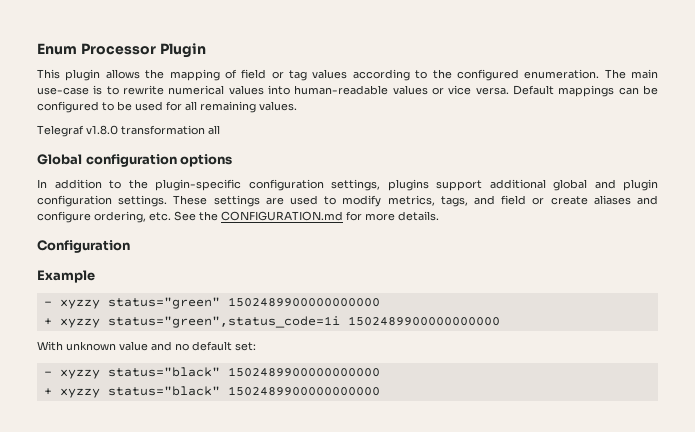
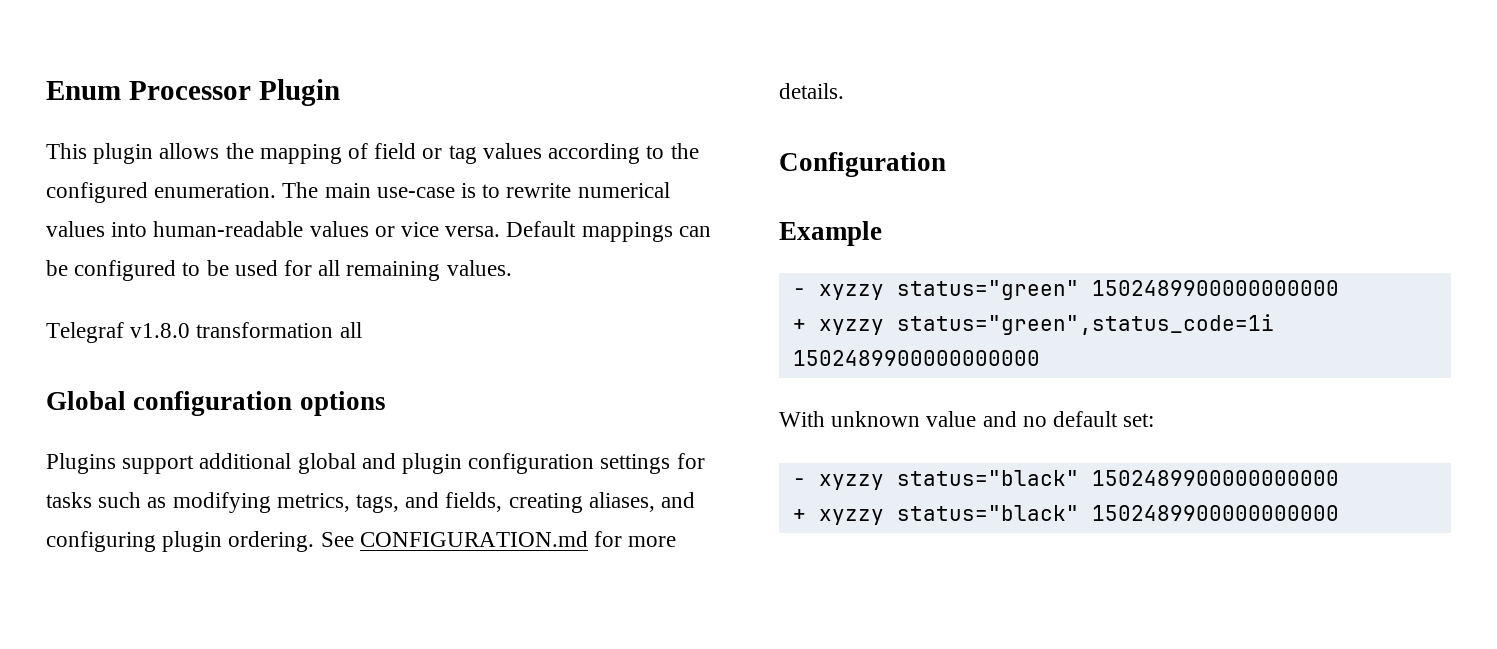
[37,179,429,191] In addition to the plugin-specific configuration settings, plugins -> [46,453,116,474] Plugins
[118,195,658,207] [37,211,218,223] settings. These settings are used to modify metrics, tags, and field or create aliases and configure ordering, etc. See the -> [600,453,705,474] [46,492,696,513] [46,531,354,552] settings for tasks such as modifying metrics, tags, and fields, creating aliases, and configuring plugin ordering. See

